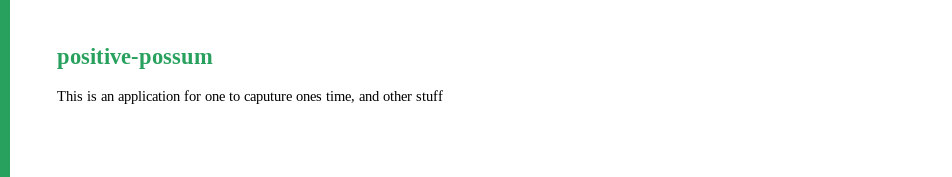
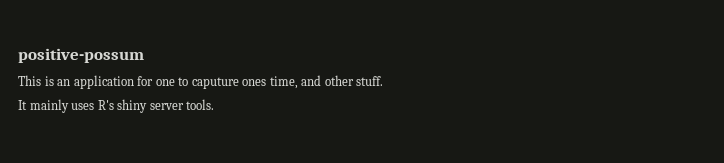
[416,90,443,101] stuff -> [356,76,384,86] [18,99,215,113] stuff. // It mainly uses R's shiny server tools.

